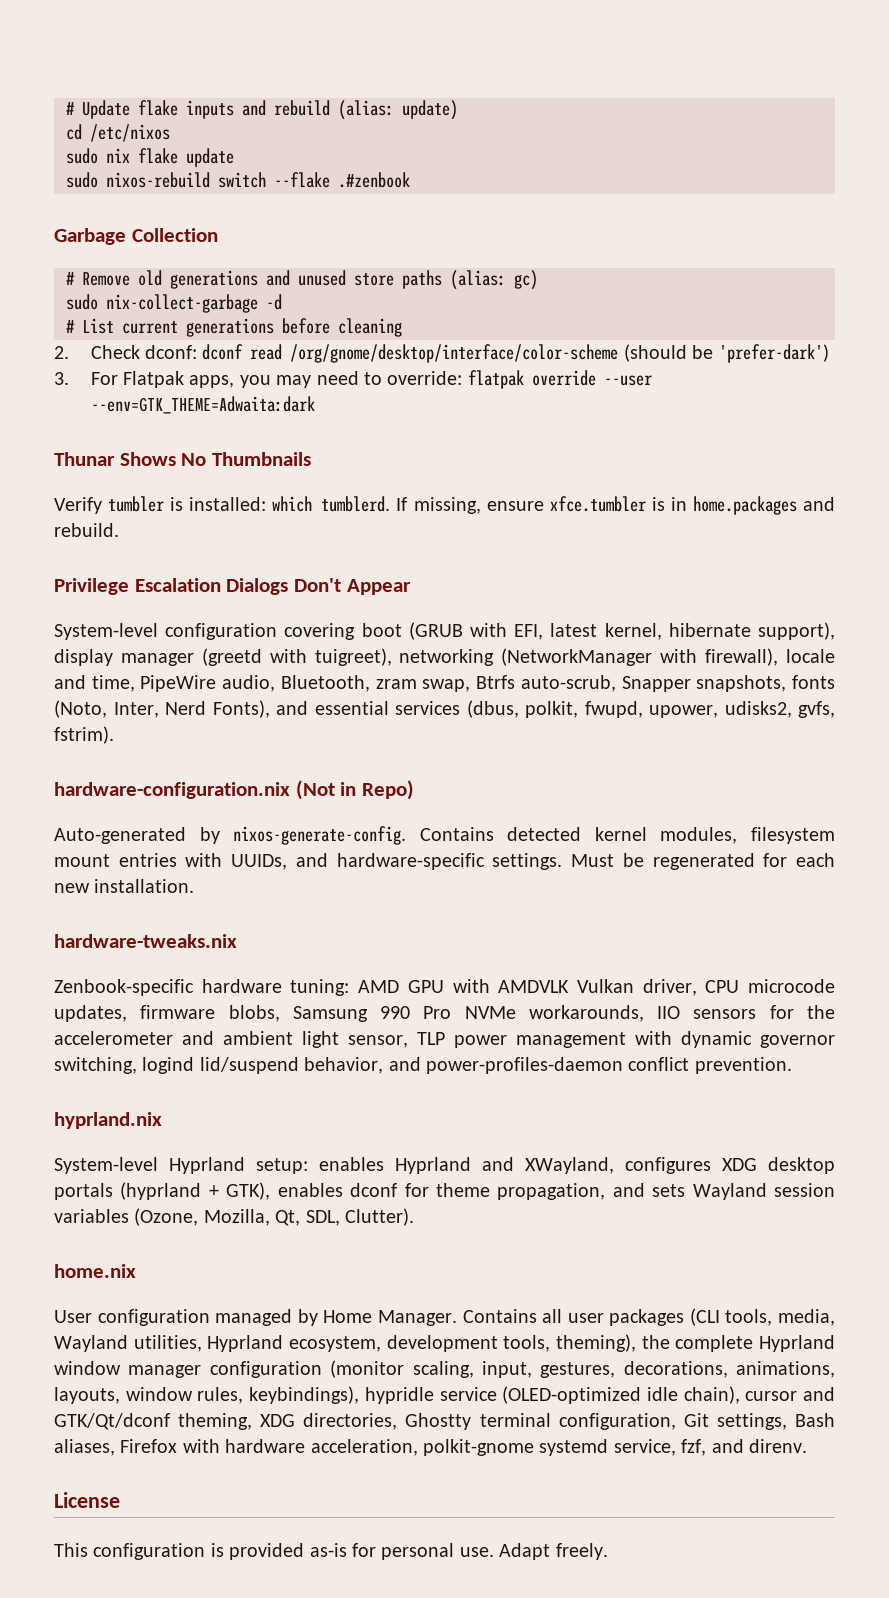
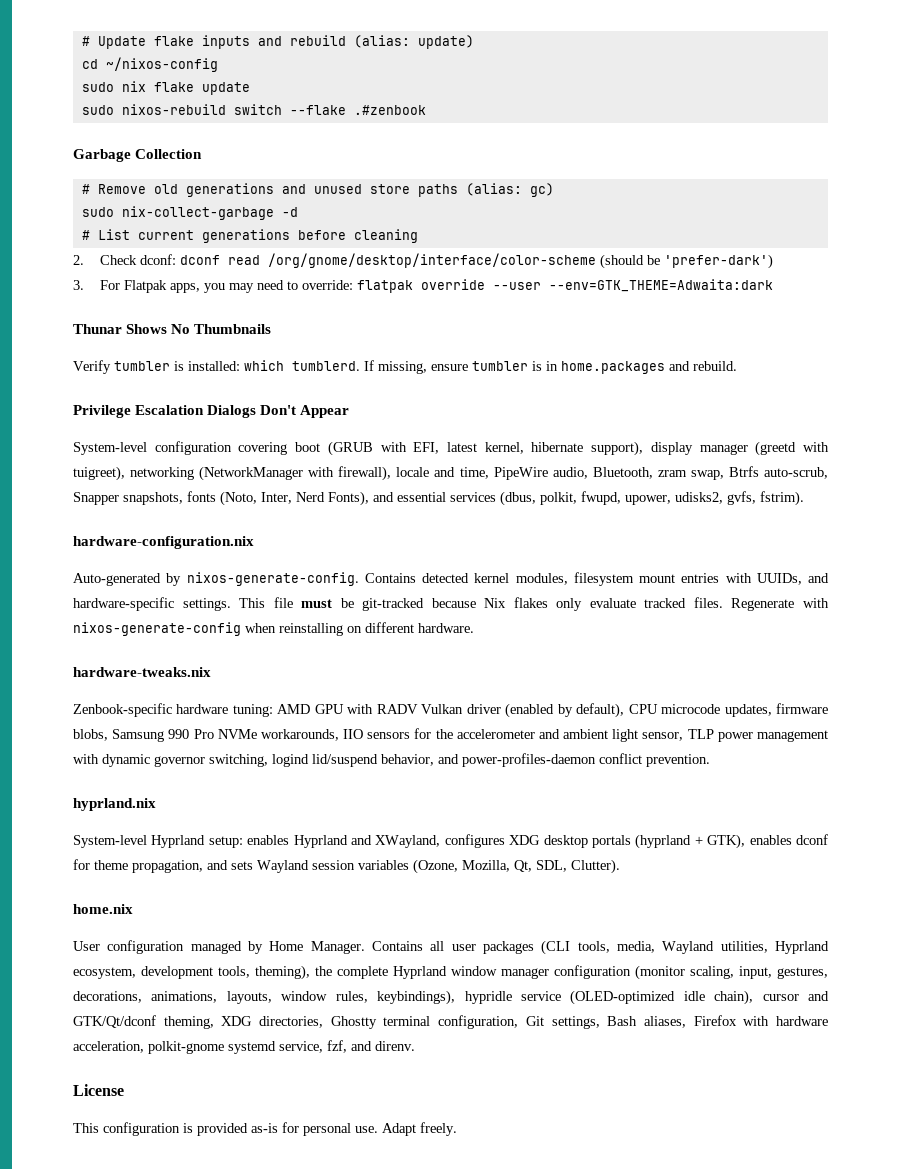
[90,124,170,142] /etc/nixos -> [105,57,218,72] ~/nixos-config
[549,496,646,512] xfce.tumbler -> [472,361,528,371] tumbler
[295,780,415,800] (Not in Repo) -> (254, 542) none
[571,853,836,870] [54,879,195,893] Must be regenerated for each new installation. -> [239,597,829,611] [73,622,474,636] This file must be git-tracked because Nix flakes only evaluate tracked files. Regenerate with nixos-generate-config when reinstalling on different hardware.
[498,979,697,996] AMDVLK Vulkan driver, -> [376,703,625,718] RADV Vulkan driver (enabled by default),

